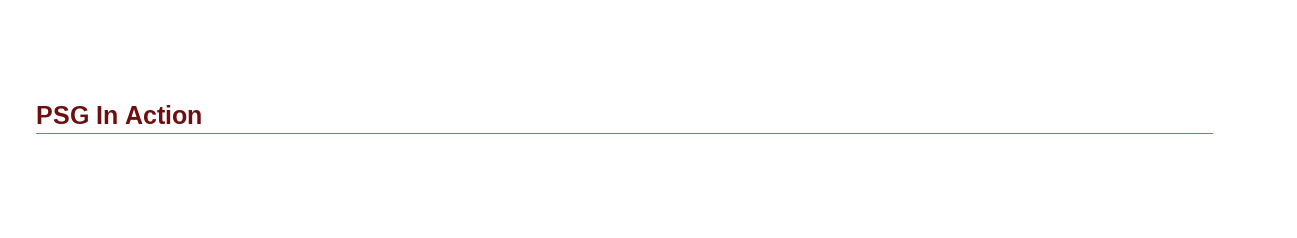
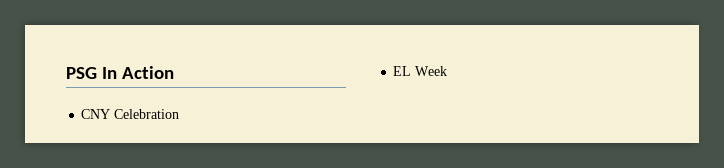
(202, 114) none -> [81,109,180,119] [393,66,448,76] // CNY Celebration // EL Week

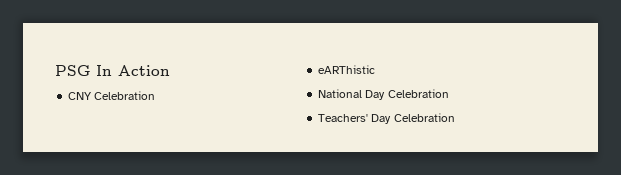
[393,66,448,76] EL Week -> [318,65,376,74] [318,89,449,100] [318,113,455,124] eARThistic // National Day Celebration // Teachers' Day Celebration

